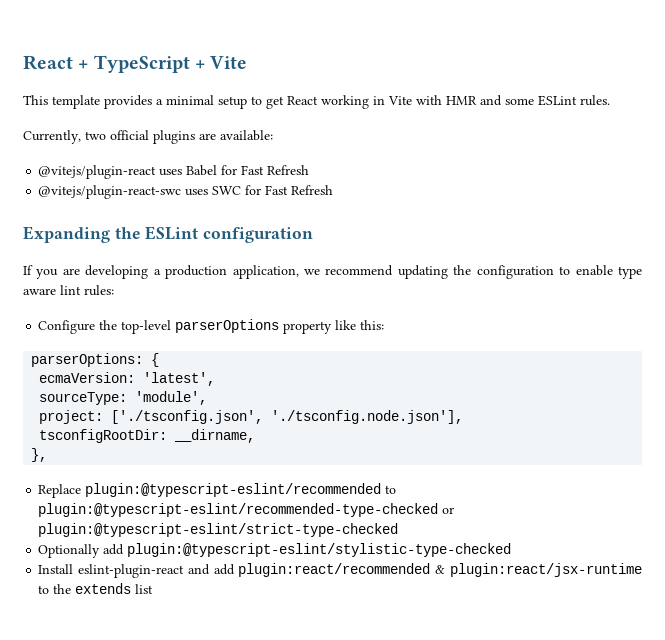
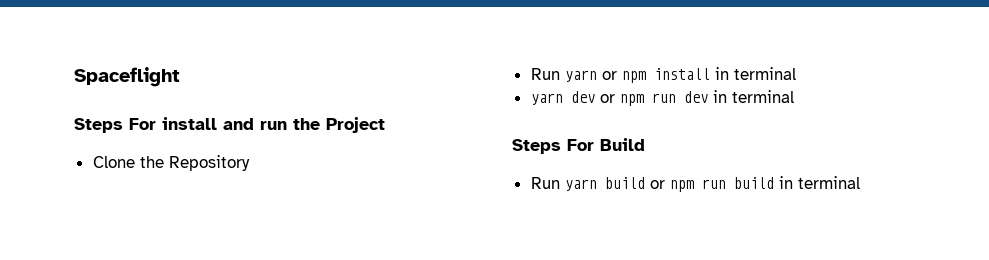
[23,55,248,73] [23,95,610,109] [23,130,273,144] [38,165,310,179] [38,185,334,199] [23,226,314,243] [23,265,643,279] [23,285,114,296] [38,319,385,334] [31,353,160,367] [39,372,216,386] [39,391,208,405] [39,410,464,424] [39,429,256,443] [31,448,48,462] [38,483,397,498] [38,503,455,517] [38,523,399,537] [38,543,512,558] [38,563,642,578] [38,583,154,594] React + TypeScript + Vite // This template provides a minimal setup to get React working in Vite with HMR and some ESLint rules. // Currently, two official plugins are available: // @vitejs/plugin-react uses Babel for Fast Refresh // @vitejs/plugin-react-swc uses SWC for Fast Refresh // Expanding the ESLint configuration // If you are developing a production application, we recommend updating the configuration to enable type aware lint rules: // Configure the top-level parserOptions property like this: // parserOptions: { // ecmaVersion: 'latest', // sourceType: 'module', // project: ['./tsconfig.json', './tsconfig.node.json'], // tsconfigRootDir: __dirname, // }, // Replace plugin:@typescript-eslint/recommended to plugin:@typescript-eslint/recommended-type-checked or plugin:@typescript-eslint/strict-type-checked // Optionally add plugin:@typescript-eslint/stylistic-type-checked // Install eslint-plugin-react and add plugin:react/recommended & plugin:react/jsx-runtime to the extends list -> [74,67,180,87] [74,117,385,133] [92,155,250,171] [530,67,796,83] [530,90,794,106] [512,138,645,154] [530,176,860,192] Spaceflight // Steps For install and run the Project // Clone the Repository // Run yarn or npm install in terminal // yarn dev or npm run dev in terminal // Steps For Build // Run yarn build or npm run build in terminal

